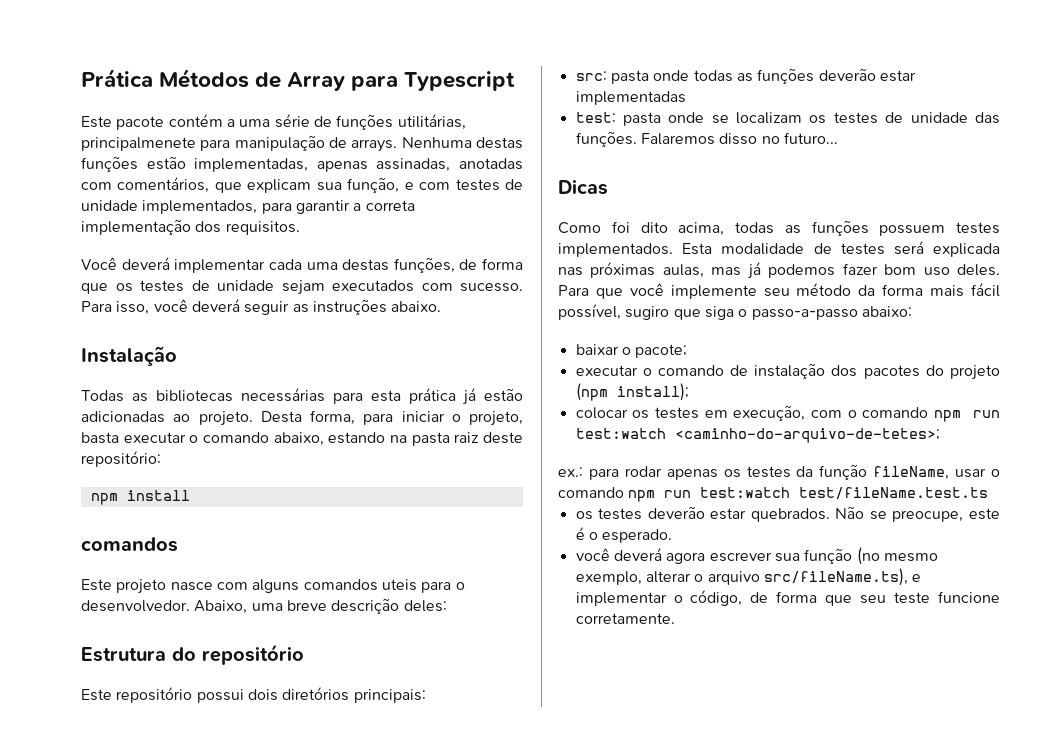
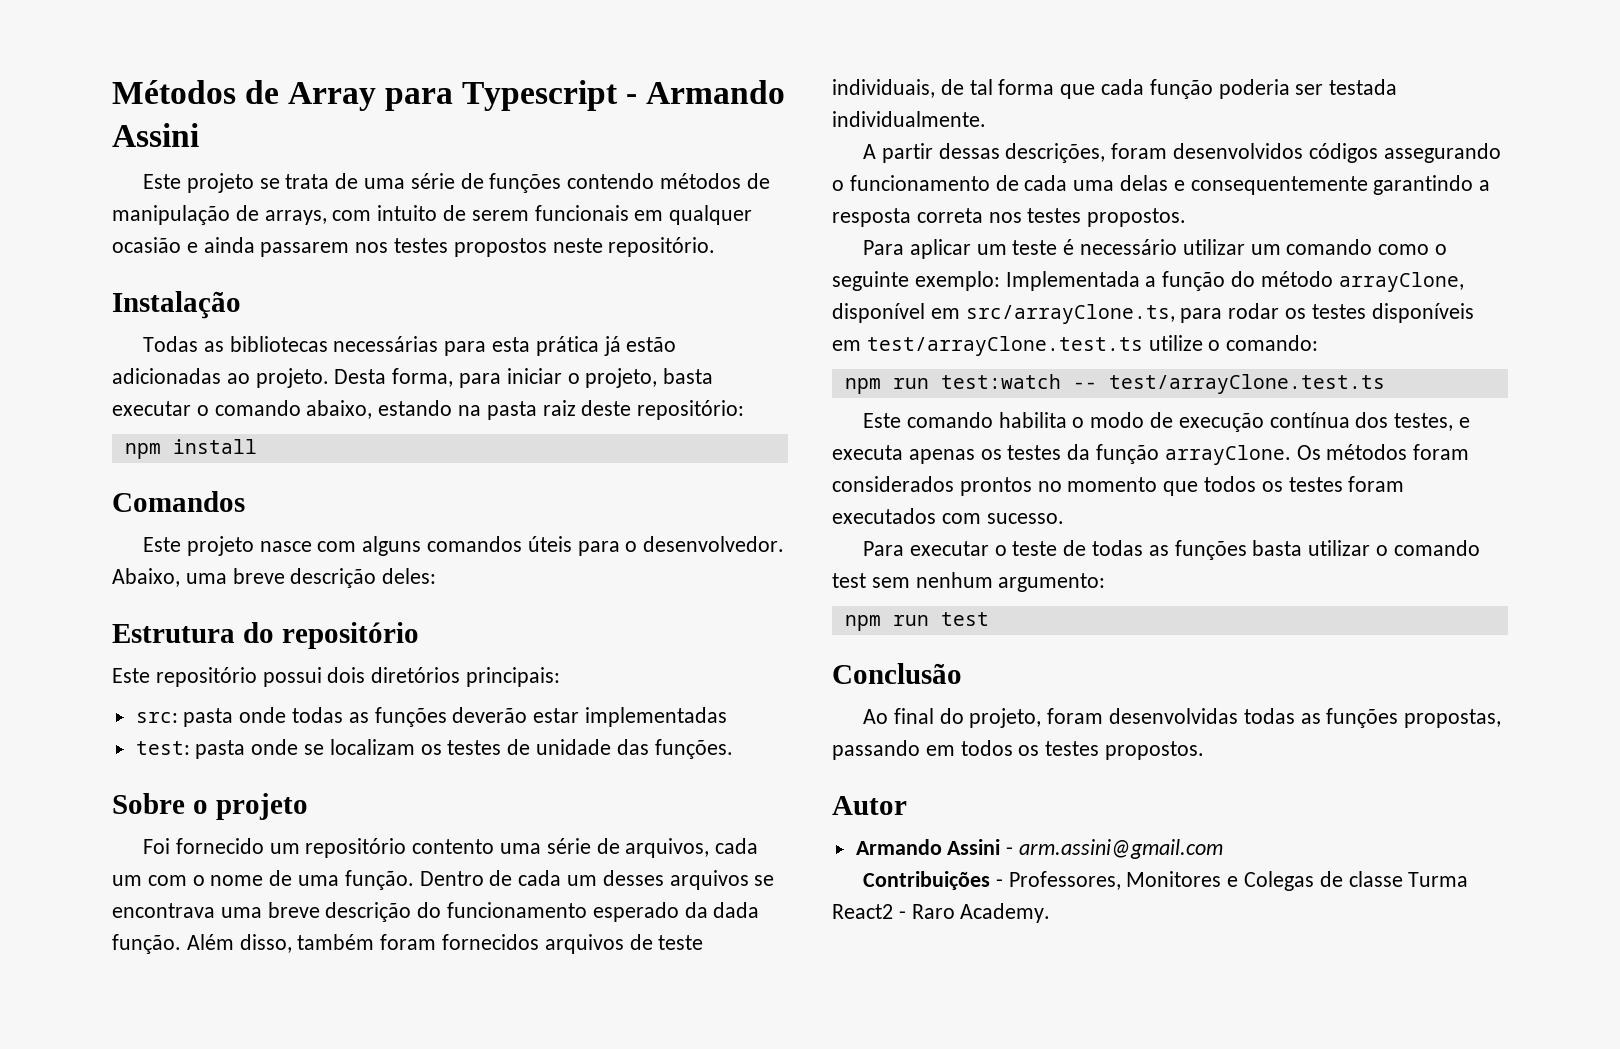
[81,68,153,87] Prática -> (112, 92) none
[81,114,466,130] [81,135,523,152] [81,156,523,172] [81,177,524,193] [81,200,415,214] [81,219,300,235] [81,257,523,273] [81,280,523,295] [81,299,442,315] // Este pacote contém a uma série de funções utilitárias, principalmenete para manipulação de arrays. Nenhuma destas funções estão implementadas, apenas assinadas, anotadas com comentários, que explicam sua função, e com testes de unidade implementados, para garantir a correta implementação dos requisitos. // Você deverá implementar cada uma destas funções, de forma que os testes de unidade sejam executados com sucesso. Para isso, você deverá seguir as instruções abaixo. -> [626,80,786,104] [112,123,199,147] [142,173,770,193] [112,205,753,225] [112,237,716,257] - Armando Assini // Este projeto se trata de uma série de funções contendo métodos de manipulação de arrays, com intuito de serem funcionais em qualquer ocasião e ainda passarem nos testes propostos neste repositório.
[81,537,178,552] comandos -> [112,491,245,512] Comandos
[381,579,417,591] uteis -> [527,536,572,552] úteis
[640,132,838,145] [558,179,608,195] [558,220,1000,236] [558,241,1001,257] [558,262,1001,279] [558,283,1001,299] [558,304,912,320] [575,344,688,358] [575,363,1000,380] [575,383,689,401] [575,405,1000,422] [575,428,940,443] [558,466,662,480] Falaremos disso no futuro... // Dicas // Como foi dito acima, todas as funções possuem testes implementados. Esta modalidade de testes será explicada nas próximas aulas, mas já podemos fazer bom uso deles. Para que você implemente seu método da forma mais fácil possível, sugiro que siga o passo-a-passo abaixo: // baixar o pacote; // executar o comando de instalação dos pacotes do projeto (npm install); // colocar os testes em execução, com o comando npm run test:watch <caminho-do-arquivo-de-tetes>; // ex.: para rodar -> [112,793,308,820] [142,838,759,858] [112,870,775,890] [112,902,760,922] [112,934,704,954] [832,79,1398,99] [832,111,986,127] [862,143,1501,163] [832,175,1491,195] [832,208,1187,227] [862,239,1448,259] [832,271,1464,292] [832,303,1474,324] [832,335,1319,356] [844,374,1385,394] [862,412,1471,432] [832,445,903,460] // Sobre o projeto // Foi fornecido um repositório contento uma série de arquivos, cada um com o nome de uma função. Dentro de cada um desses arquivos se encontrava uma breve descrição do funcionamento esperado da dada função. Além disso, também foram fornecidos arquivos de teste individuais, de tal forma que cada função poderia ser testada individualmente. // A partir dessas descrições, foram desenvolvidos códigos assegurando o funcionamento de cada uma delas e consequentemente garantindo a resposta correta nos testes propostos. // Para aplicar um teste é necessário utilizar um comando como o seguinte exemplo: Implementada a função do método arrayClone, disponível em src/arrayClone.ts, para rodar os testes disponíveis em test/arrayClone.test.ts utilize o comando: // npm run test:watch -- test/arrayClone.test.ts // Este comando habilita o modo de execução contínua dos testes, e executa
[873,466,1000,480] [558,487,989,502] [575,506,1000,522] [575,527,673,543] [575,547,938,565] [575,568,922,586] [575,590,1000,606] [575,613,675,624] fileName, usar o comando npm run test:watch test/fileName.test.ts // os testes deverão estar quebrados. Não se preocupe, este é o esperado. // você deverá agora escrever sua função (no mesmo exemplo, alterar o arquivo src/fileName.ts), e implementar o código, de forma que seu teste funcione corretamente. -> [1164,444,1470,465] [832,476,1405,496] [832,508,1064,524] [862,540,1480,560] [832,572,1106,592] [844,612,989,631] [832,663,962,684] [862,708,1502,728] [832,740,1205,760] [832,796,907,815] [855,839,1224,859] [862,871,1469,891] [832,903,1051,923] arrayClone. Os métodos foram considerados prontos no momento que todos os testes foram executados com sucesso. // Para executar o teste de todas as funções basta utilizar o comando test sem nenhum argumento: // npm run test // Conclusão // Ao final do projeto, foram desenvolvidas todas as funções propostas, passando em todos os testes propostos. // Autor // Armando Assini - arm.assini@gmail.com // Contribuições - Professores, Monitores e Colegas de classe Turma React2 - Raro Academy.

